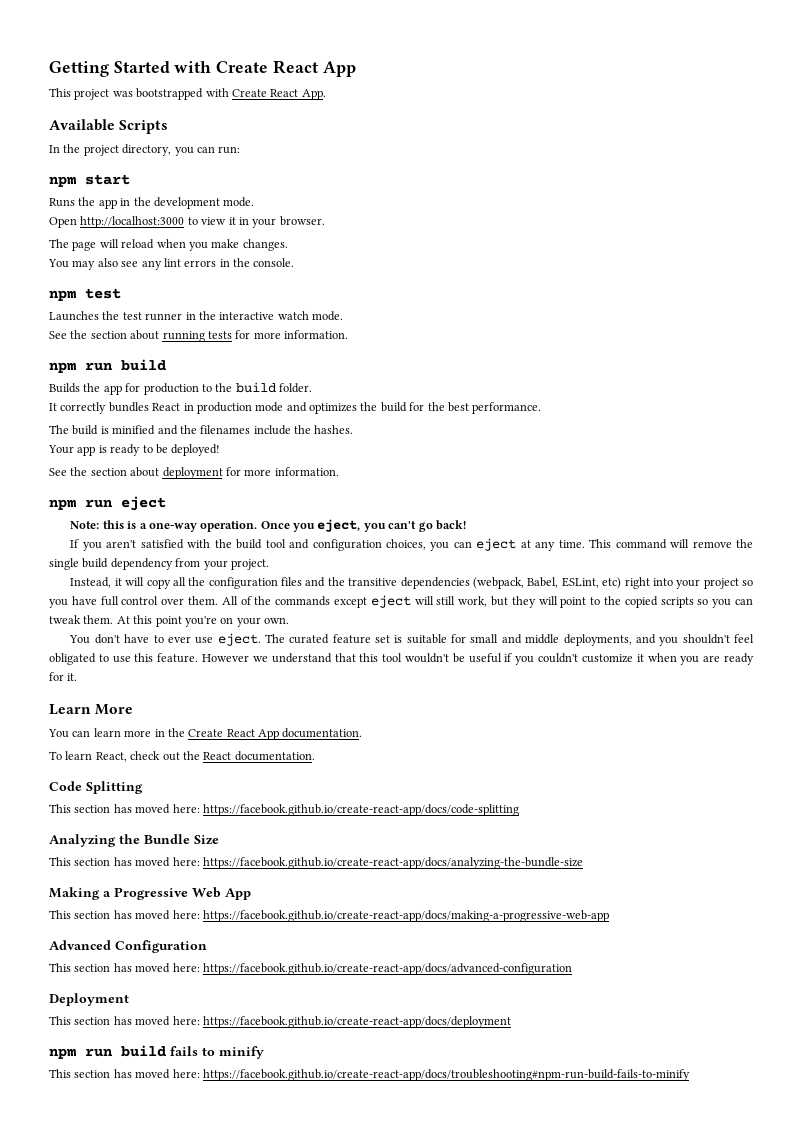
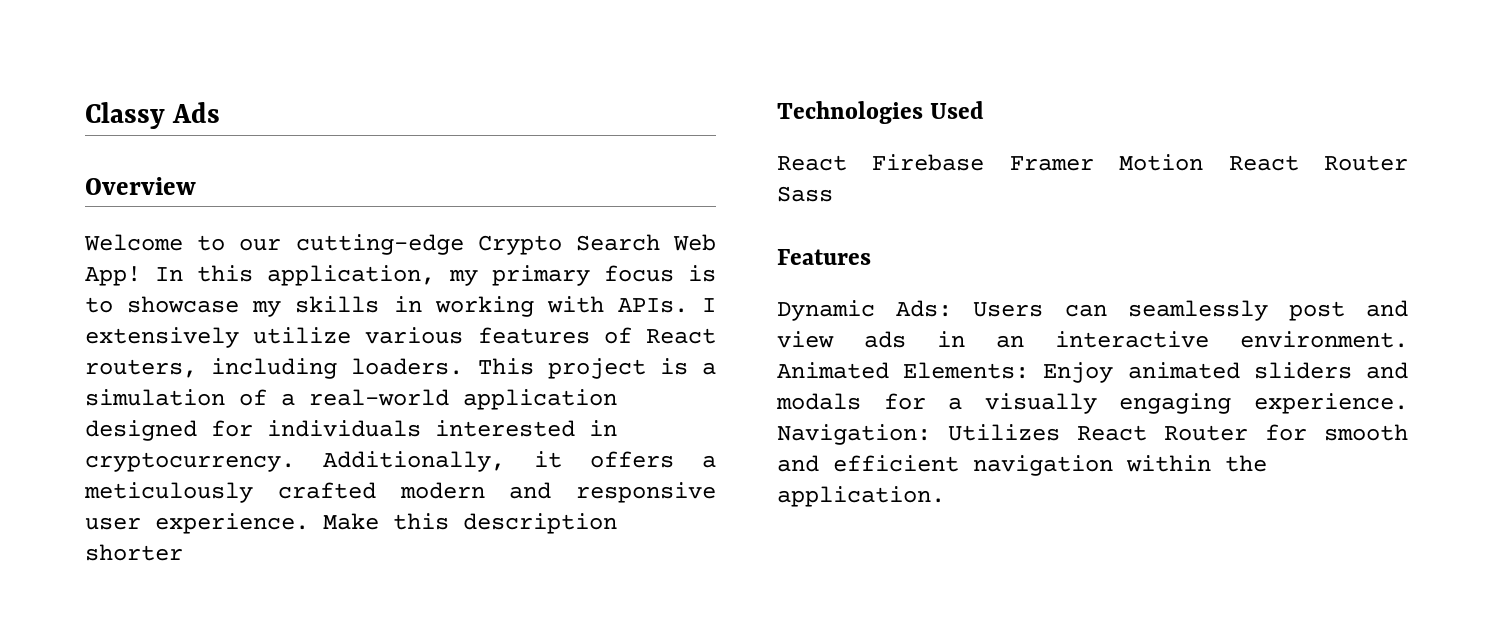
[49,60,356,77] [49,88,326,100] [49,119,169,134] [49,144,241,156] [49,174,130,187] [49,197,255,209] [49,216,325,228] [49,239,288,251] [48,258,295,270] [49,288,121,301] [49,311,343,321] [49,330,348,342] [49,359,166,373] [49,382,312,395] [49,402,542,414] [49,425,354,435] [48,444,221,456] [49,467,339,479] [49,496,166,511] [70,519,466,532] [70,538,754,551] [49,558,269,570] [70,577,753,589] [49,595,753,608] [49,615,289,627] [69,633,754,646] [49,653,755,665] [49,672,78,681] [49,704,134,715] [48,728,363,740] [49,751,315,762] [49,781,143,794] [49,804,519,816] [49,834,219,847] [49,857,583,869] [49,887,251,900] [49,910,609,922] [49,940,207,953] [49,963,572,975] [49,993,129,1006] [49,1016,511,1028] [49,1045,264,1059] [49,1069,690,1081] Getting Started with Create React App // This project was bootstrapped with Create React App. // Available Scripts // In the project directory, you can run: // npm start // Runs the app in the development mode. // Open http://localhost:3000 to view it in your browser. // The page will reload when you make changes. // You may also see any lint errors in the console. // npm test // Launches the test runner in the interactive watch mode. // See the section about running tests for more information. // npm run build // Builds the app for production to the build folder. // It correctly bundles React in production mode and optimizes the build for the best performance. // The build is minified and the filenames include the hashes. // Your app is ready to be deployed! // See the section about deployment for more information. // npm run eject // Note: this is a one-way operation. Once you eject, you can't go back! // If you aren't satisfied with the build tool and configuration choices, you can eject at any time. This command will remove the single build dependency from your project. // Instead, it will copy all the configuration files and the transitive dependencies (webpack, Babel, ESLint, etc) right into your project so you have full control over them. All of the commands except eject will still work, but they will point to the copied scripts so you can tweak them. At this point you're on your own. // You don't have to ever use eject. The curated feature set is suitable for small and middle deployments, and you shouldn't feel obligated to use this feature. However we understand that this tool wouldn't be useful if you couldn't customize it when you are ready for it. // Learn More // You can learn more in the Create React App documentation. // To learn React, check out the React documentation. // Code Splitting // This section has moved here: https://facebook.github.io/create-react-app/docs/code-splitting // Analyzing the Bundle Size // This section has moved here: https://facebook.github.io/create-react-app/docs/analyzing-the-bundle-size // Making a Progressive Web App // This section has moved here: https://facebook.github.io/create-react-app/docs/making-a-progressive-web-app // Advanced Configuration // This section has moved here: https://facebook.github.io/create-react-app/docs/advanced-configuration // Deployment // This section has moved here: https://facebook.github.io/create-react-app/docs/deployment // npm run build fails to minify // This section has moved here: https://facebook.github.io/create-react-app/docs/troubleshooting#npm-run-build-fails-to-minify -> [85,102,221,129] [85,177,196,195] [84,234,716,255] [85,265,716,286] [85,296,716,317] [85,327,716,348] [85,358,716,379] [85,389,617,410] [85,420,617,441] [85,451,716,472] [84,482,716,503] [85,513,617,534] [85,544,183,561] [777,101,985,124] [777,154,1408,171] [777,186,833,202] [777,249,871,265] [777,300,1408,321] [777,331,1408,348] [777,362,1408,383] [776,393,1408,414] [777,424,1408,445] [777,455,1267,476] [777,486,945,507] Classy Ads // Overview // Welcome to our cutting-edge Crypto Search Web App! In this application, my primary focus is to showcase my skills in working with APIs. I extensively utilize various features of React routers, including loaders. This project is a simulation of a real-world application designed for individuals interested in cryptocurrency. Additionally, it offers a meticulously crafted modern and responsive user experience. Make this description shorter // Technologies Used // React Firebase Framer Motion React Router Sass // Features // Dynamic Ads: Users can seamlessly post and view ads in an interactive environment. Animated Elements: Enjoy animated sliders and modals for a visually engaging experience. Navigation: Utilizes React Router for smooth and efficient navigation within the application.

